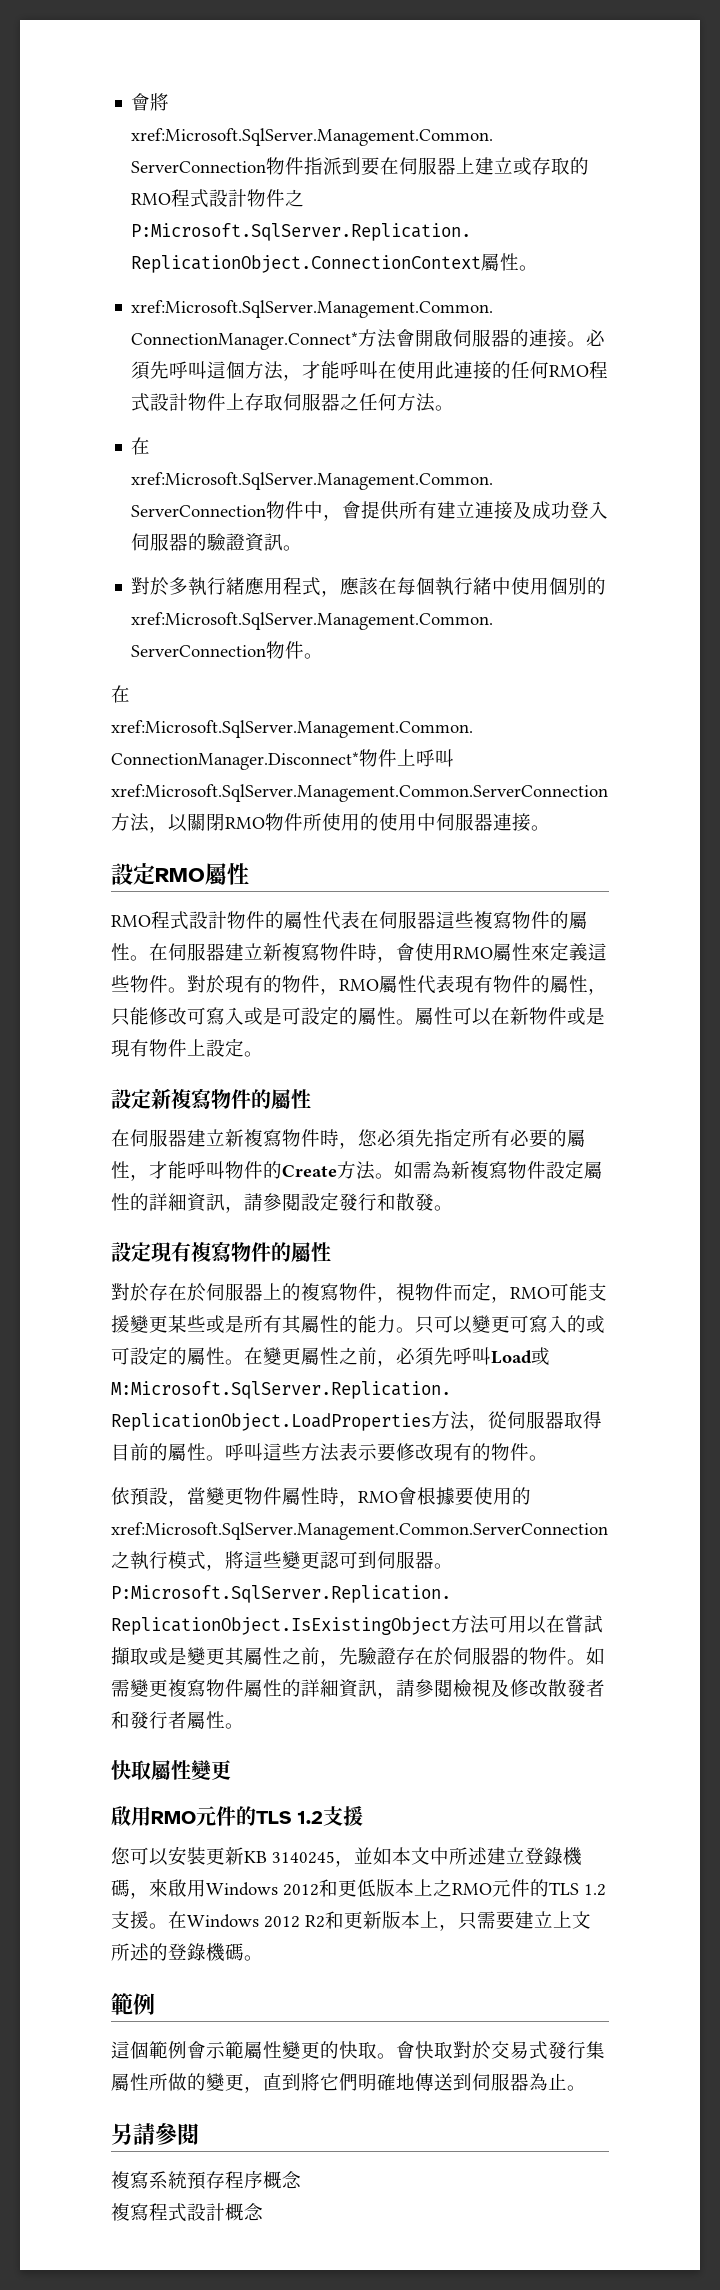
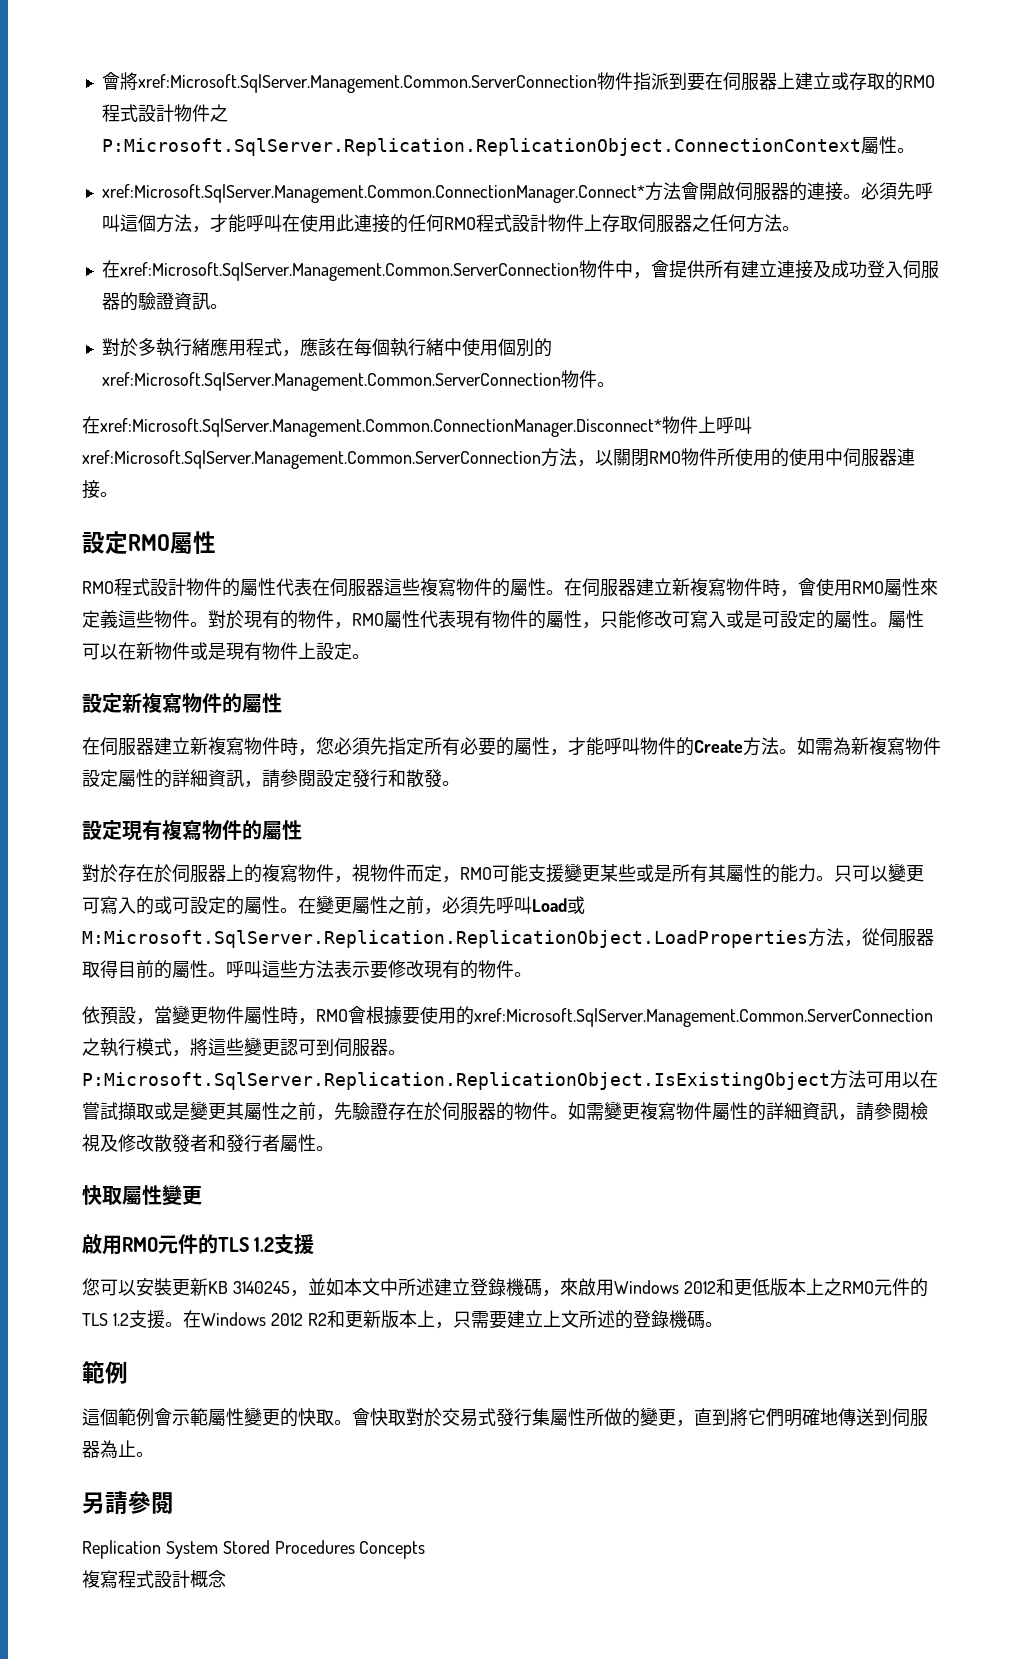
[111,2171,301,2190] 複寫系統預存程序概念 -> [82,1540,426,1559] Replication System Stored Procedures Concepts

